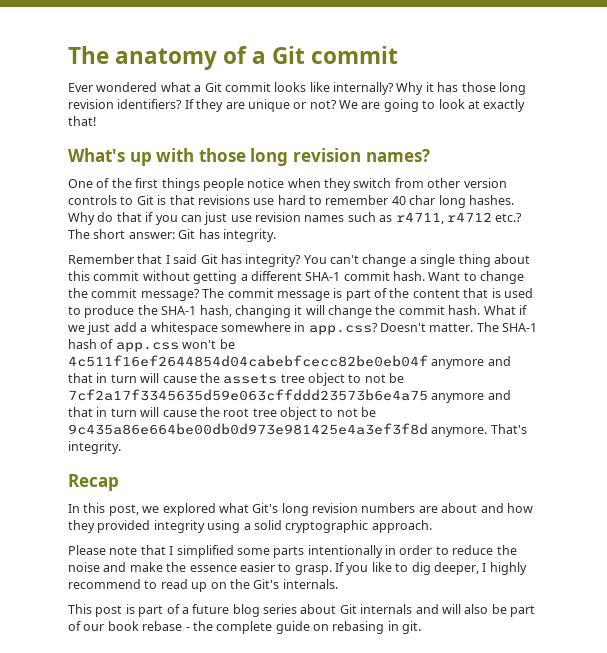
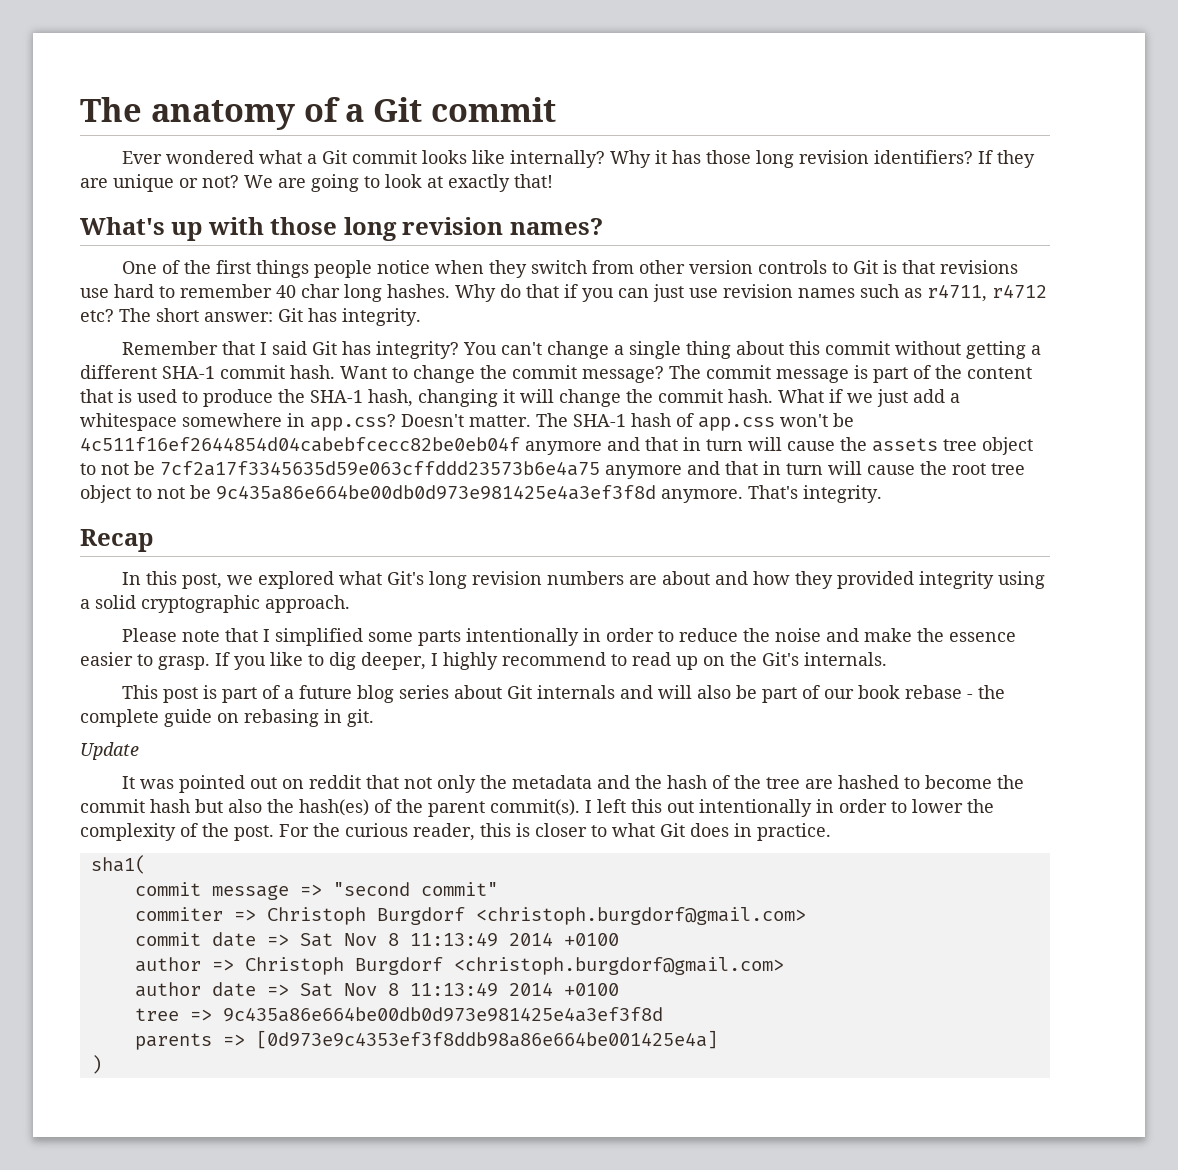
[495,213,523,222] etc.? -> [80,309,114,322] etc?
(422, 627) none -> [80,742,139,760] [122,775,1025,793] [80,799,994,817] [80,823,831,841] [90,855,146,874] [134,882,498,900] [134,907,806,925] [134,932,619,947] [134,957,784,975] [134,982,619,997] [134,1007,663,1022] [134,1030,718,1050] [90,1055,102,1074] // Update // It was pointed out on reddit that not only the metadata and the hash of the tree are hashed to become the commit hash but also the hash(es) of the parent commit(s). I left this out intentionally in order to lower the complexity of the post. For the curious reader, this is closer to what Git does in practice. // sha1( // commit message => "second commit" // commiter => Christoph Burgdorf <christoph.burgdorf@gmail.com> // commit date => Sat Nov 8 11:13:49 2014 +0100 // author => Christoph Burgdorf <christoph.burgdorf@gmail.com> // author date => Sat Nov 8 11:13:49 2014 +0100 // tree => 9c435a86e664be00db0d973e981425e4a3ef3f8d // parents => [0d973e9c4353ef3f8ddb98a86e664be001425e4a] // )

